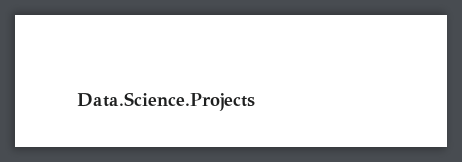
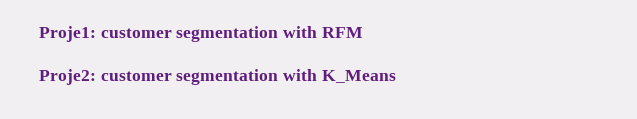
[77,92,255,111] Data.Science.Projects -> [39,26,363,42] [39,69,396,85] Proje1: customer segmentation with RFM // Proje2: customer segmentation with K_Means

